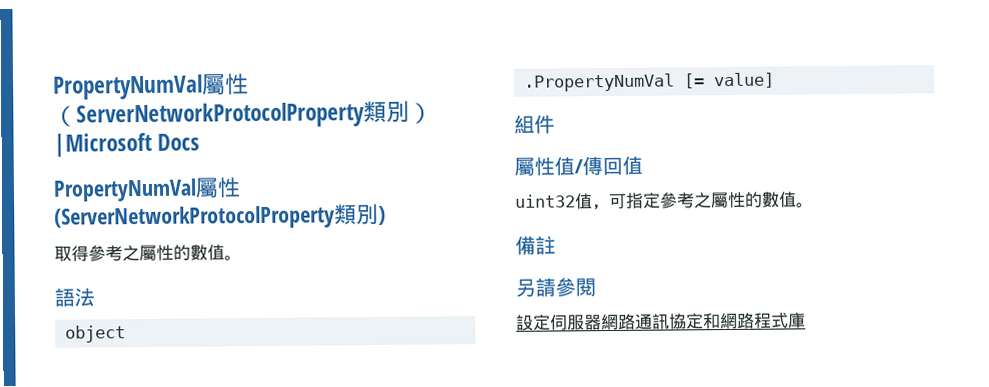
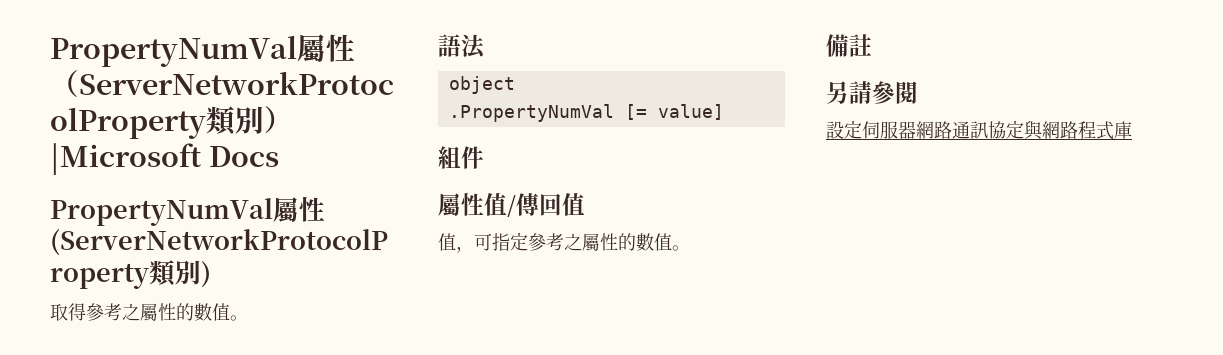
[515,194,576,208] uint32 -> (585, 204) none
[703,313,721,330] 和 -> [1024,120,1043,140] 與

